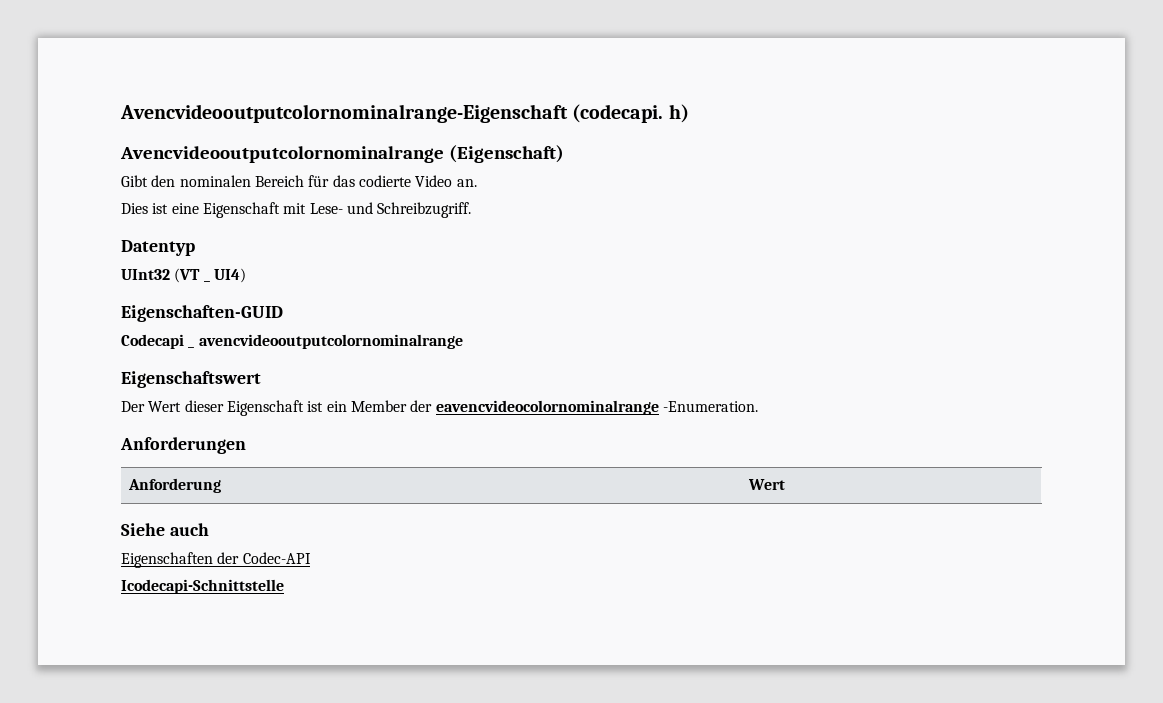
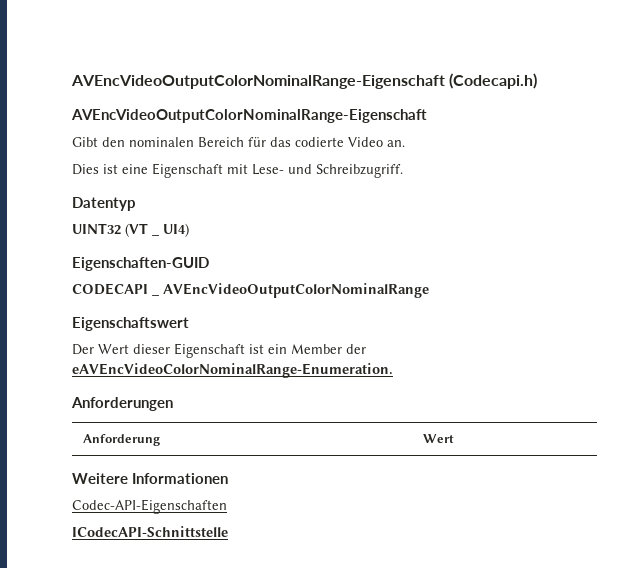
[120,104,689,123] [120,145,564,163] Avencvideooutputcolornominalrange-Eigenschaft (codecapi. h) // Avencvideooutputcolornominalrange (Eigenschaft) -> [71,73,538,89] [71,109,427,123] AVEncVideoOutputColorNominalRange-Eigenschaft (Codecapi.h) // AVEncVideoOutputColorNominalRange-Eigenschaft
[121,269,170,280] UInt32 -> [72,223,121,235] UINT32
[121,334,463,349] Codecapi _ avencvideooutputcolornominalrange -> [72,283,429,298] CODECAPI _ AVEncVideoOutputColorNominalRange
[435,400,758,415] eavencvideocolornominalrange -Enumeration. -> [72,363,393,378] eAVEncVideoColorNominalRange-Enumeration.
[121,523,209,536] [121,552,311,568] [121,579,284,594] Siehe auch // Eigenschaften der Codec-API // Icodecapi-Schnittstelle -> [72,473,228,484] [72,499,227,514] [72,526,228,537] Weitere Informationen // Codec-API-Eigenschaften // ICodecAPI-Schnittstelle

